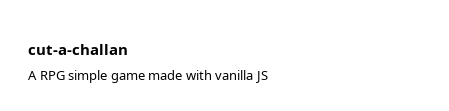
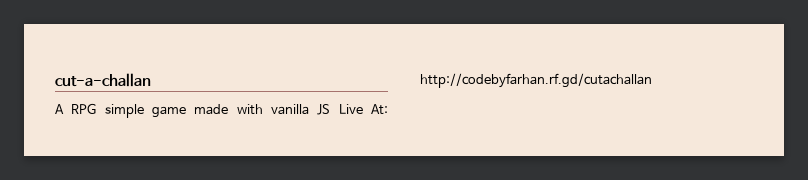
(268, 77) none -> [338,104,388,115] [420,73,652,88] Live At: http://codebyfarhan.rf.gd/cutachallan

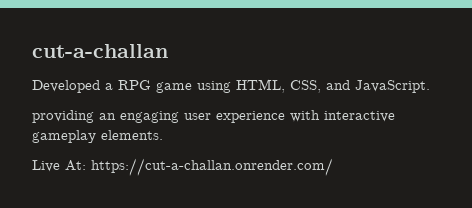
[55,103,331,118] A RPG simple game made with vanilla JS -> [32,79,430,93] [32,110,395,123] [32,130,163,143] Developed a RPG game using HTML, CSS, and JavaScript. // providing an engaging user experience with interactive gameplay elements. //
[420,73,652,88] http://codebyfarhan.rf.gd/cutachallan -> [91,158,333,176] https://cut-a-challan.onrender.com/

